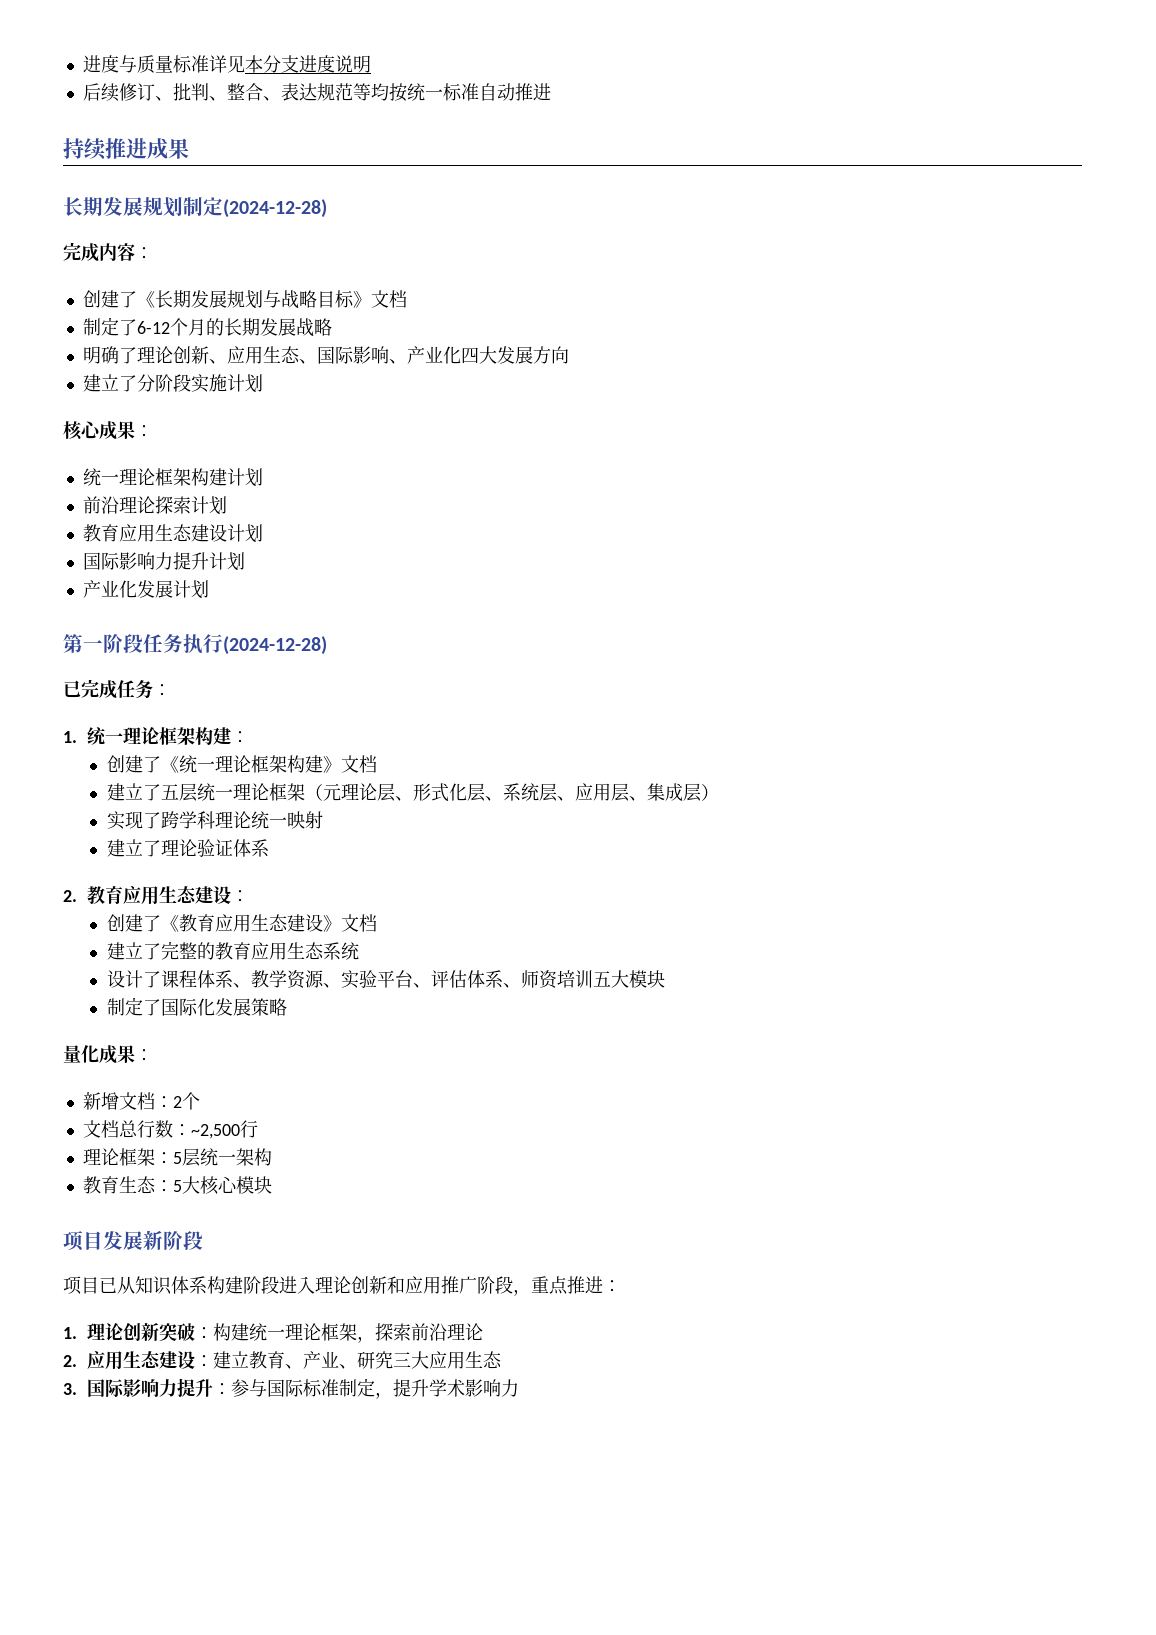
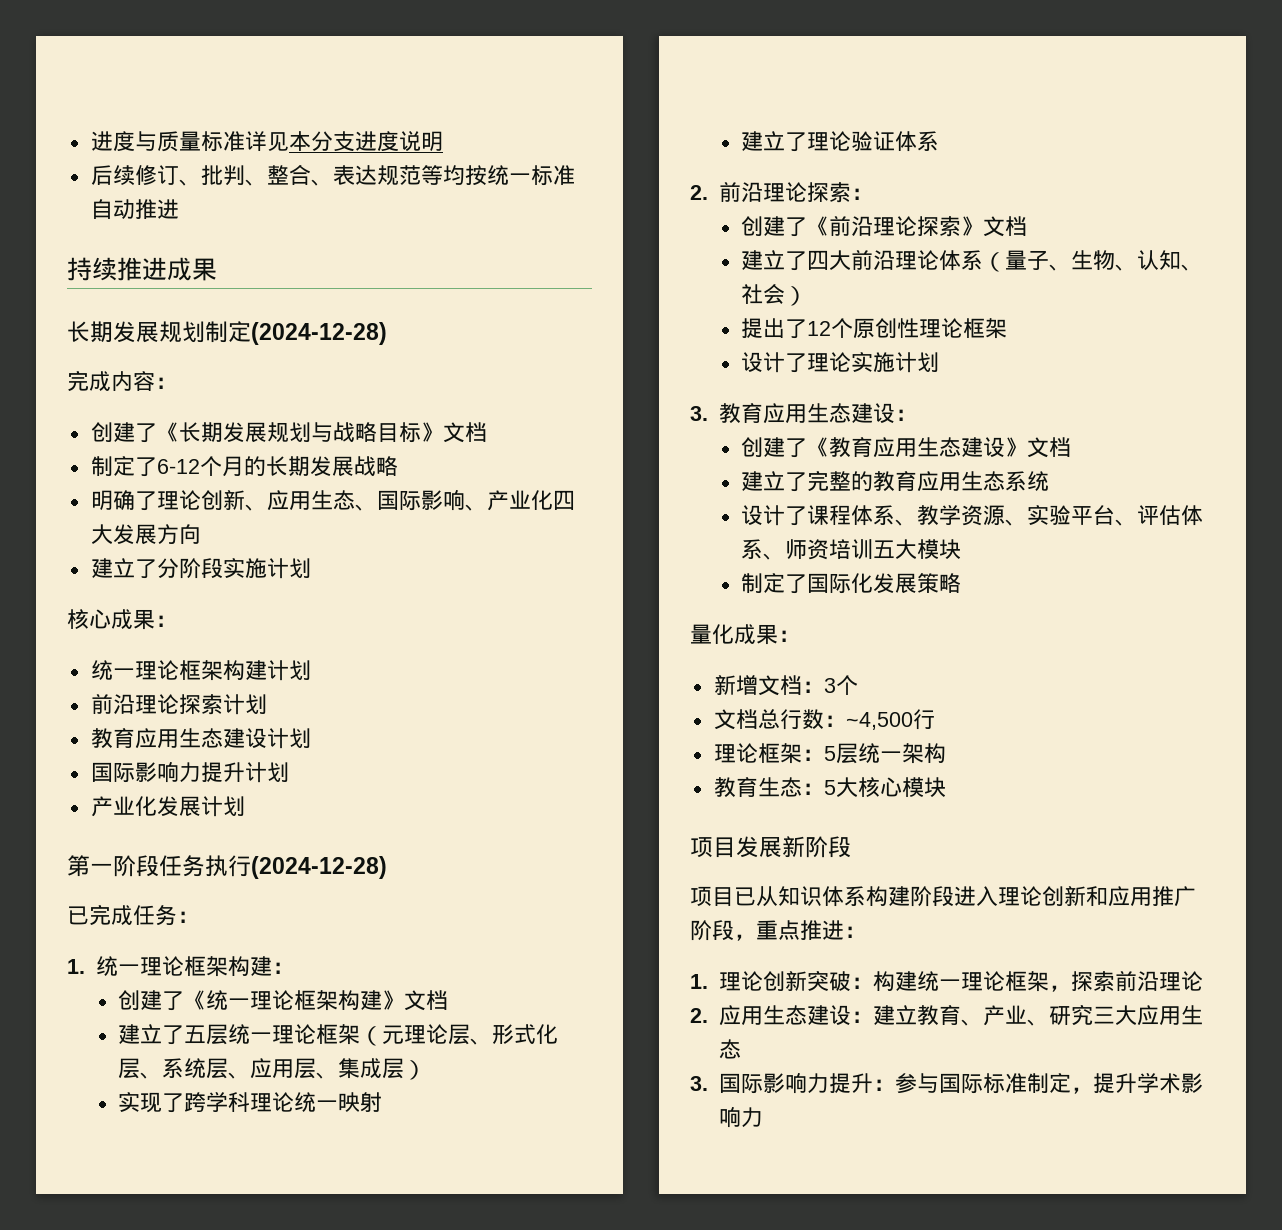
(77, 896) none -> [718,181,873,203] [740,215,1027,237] [740,249,1203,272] [740,284,807,306] [740,318,1007,339] [740,352,939,373] [690,406,708,421] 前沿理论探索： // 创建了《前沿理论探索》文档 // 建立了四大前沿理论体系（量子、生物、认知、社会） // 提出了12个原创性理论框架 // 设计了理论实施计划 // 3.
[172,1096,182,1108] 2 -> [823,678,836,693] 3
[190,1124,240,1139] ~2,500 -> [845,712,913,730] ~4,500

